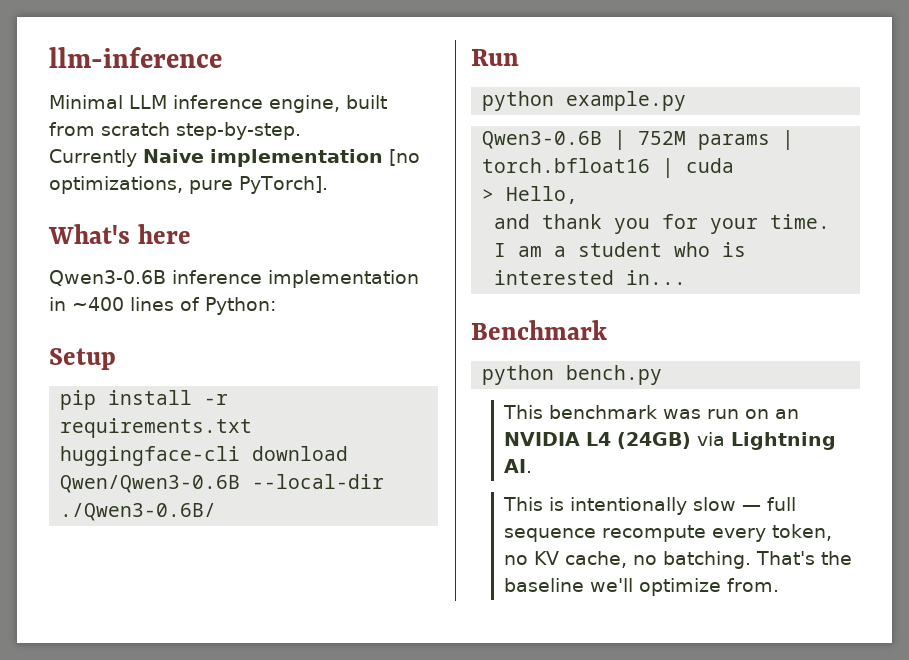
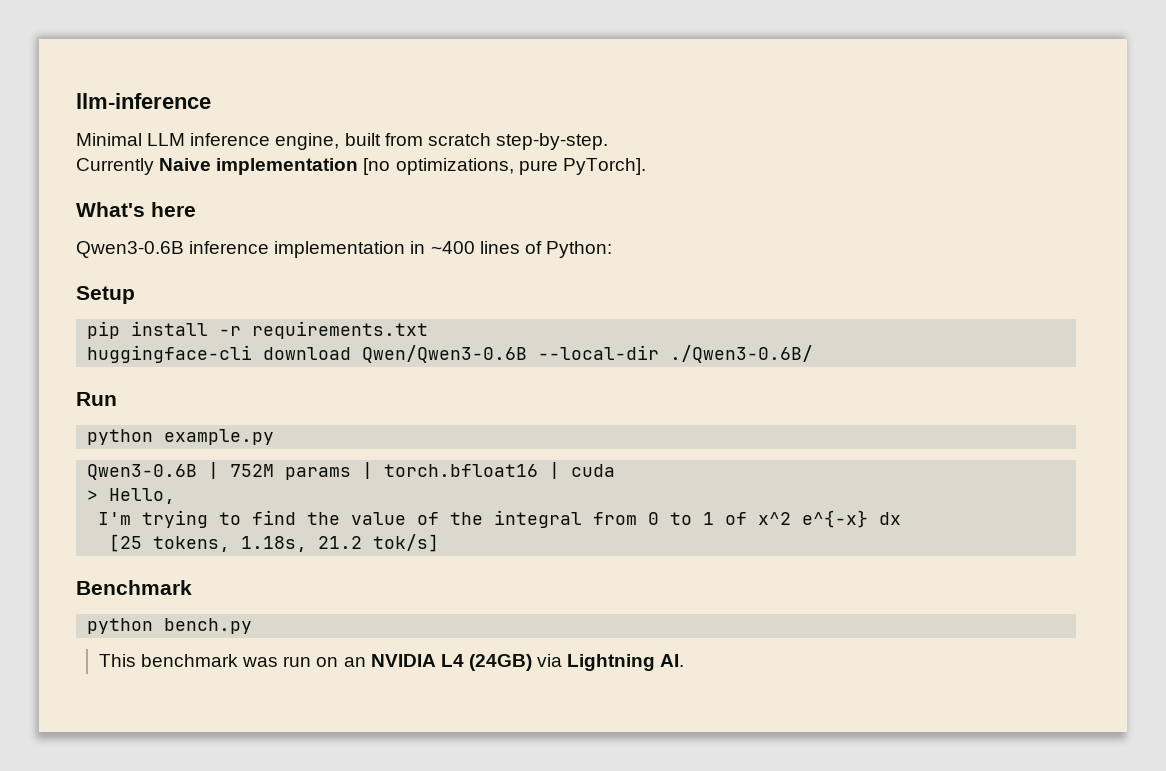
[494,214,831,234] [494,242,747,257] [494,270,687,285] and thank you for your time. I am a student who is interested in... -> [98,510,902,528] [109,534,440,552] I'm trying to find the value of the integral from 0 to 1 of x^2 e^{-x} dx // [25 tokens, 1.18s, 21.2 tok/s]
[503,497,797,515] [504,524,833,542] [504,551,853,569] [504,578,780,596] // This is intentionally slow — full sequence recompute every token, no KV cache, no batching. That's the baseline we'll optimize from. -> (685, 660) none

